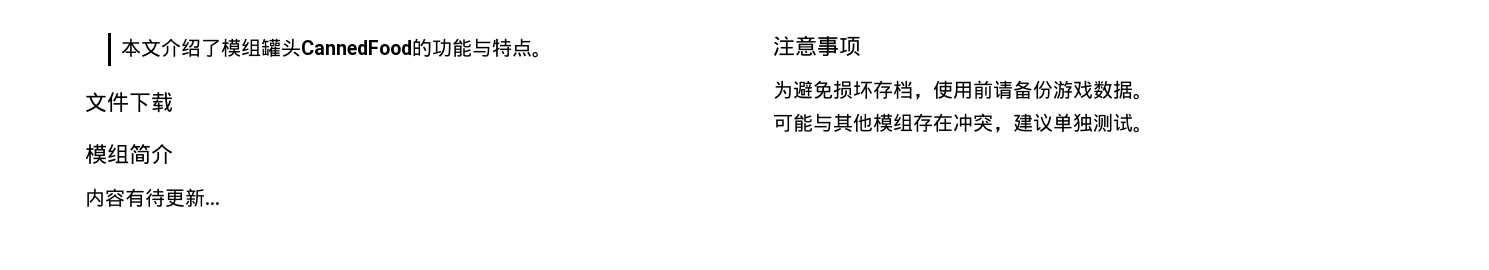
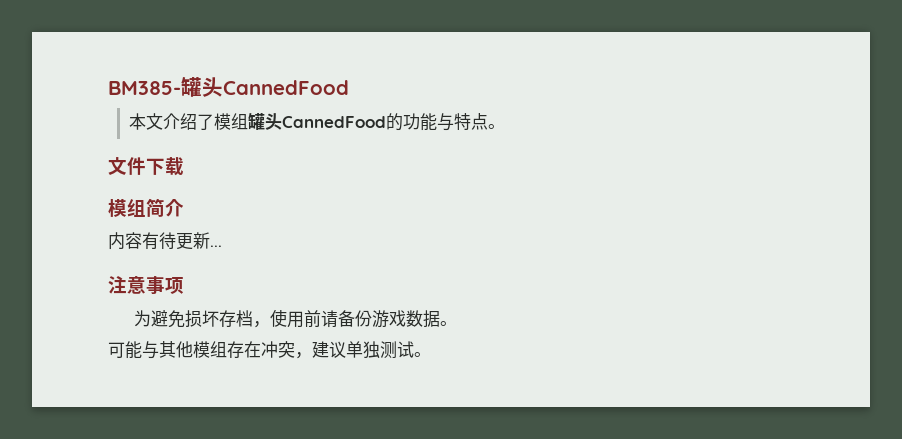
(121, 47) none -> [108,77,349,97] BM385-罐头CannedFood //

